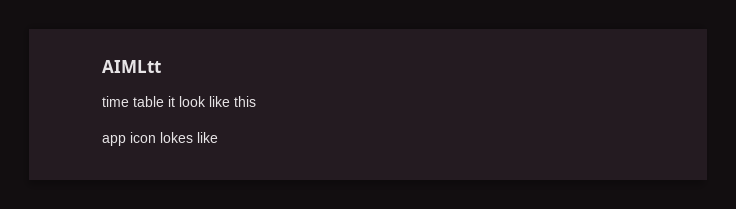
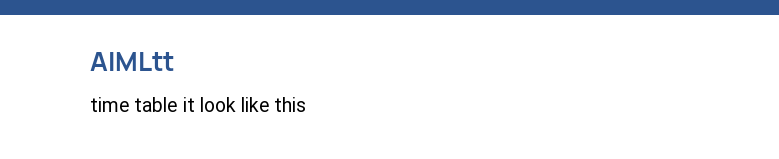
[102,132,218,146] // app icon lokes like -> (307, 104) none

